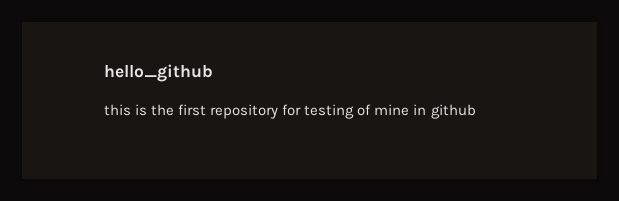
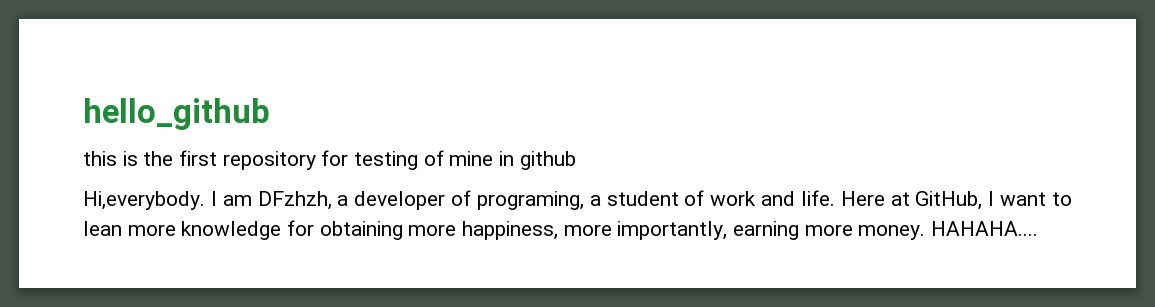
(476, 111) none -> [83,190,1073,210] [83,220,1039,240] // Hi,everybody. I am DFzhzh, a developer of programing, a student of work and life. Here at GitHub, I want to lean more knowledge for obtaining more happiness, more importantly, earning more money. HAHAHA....

